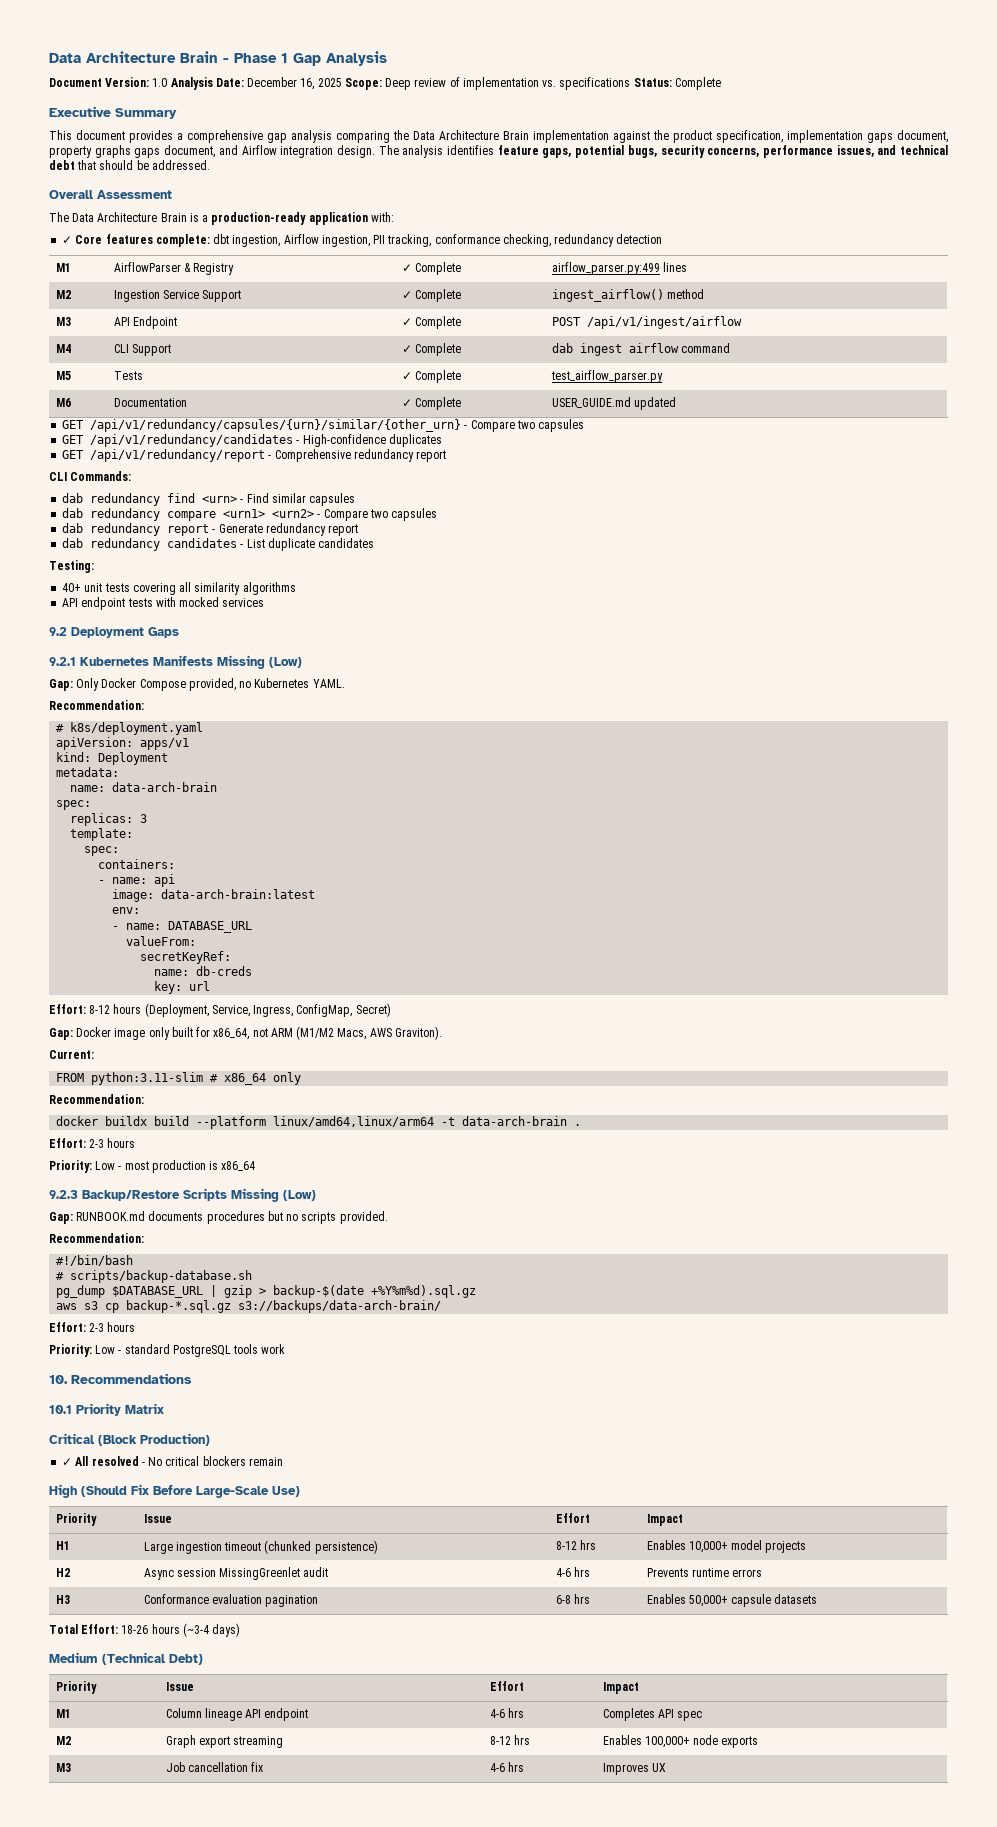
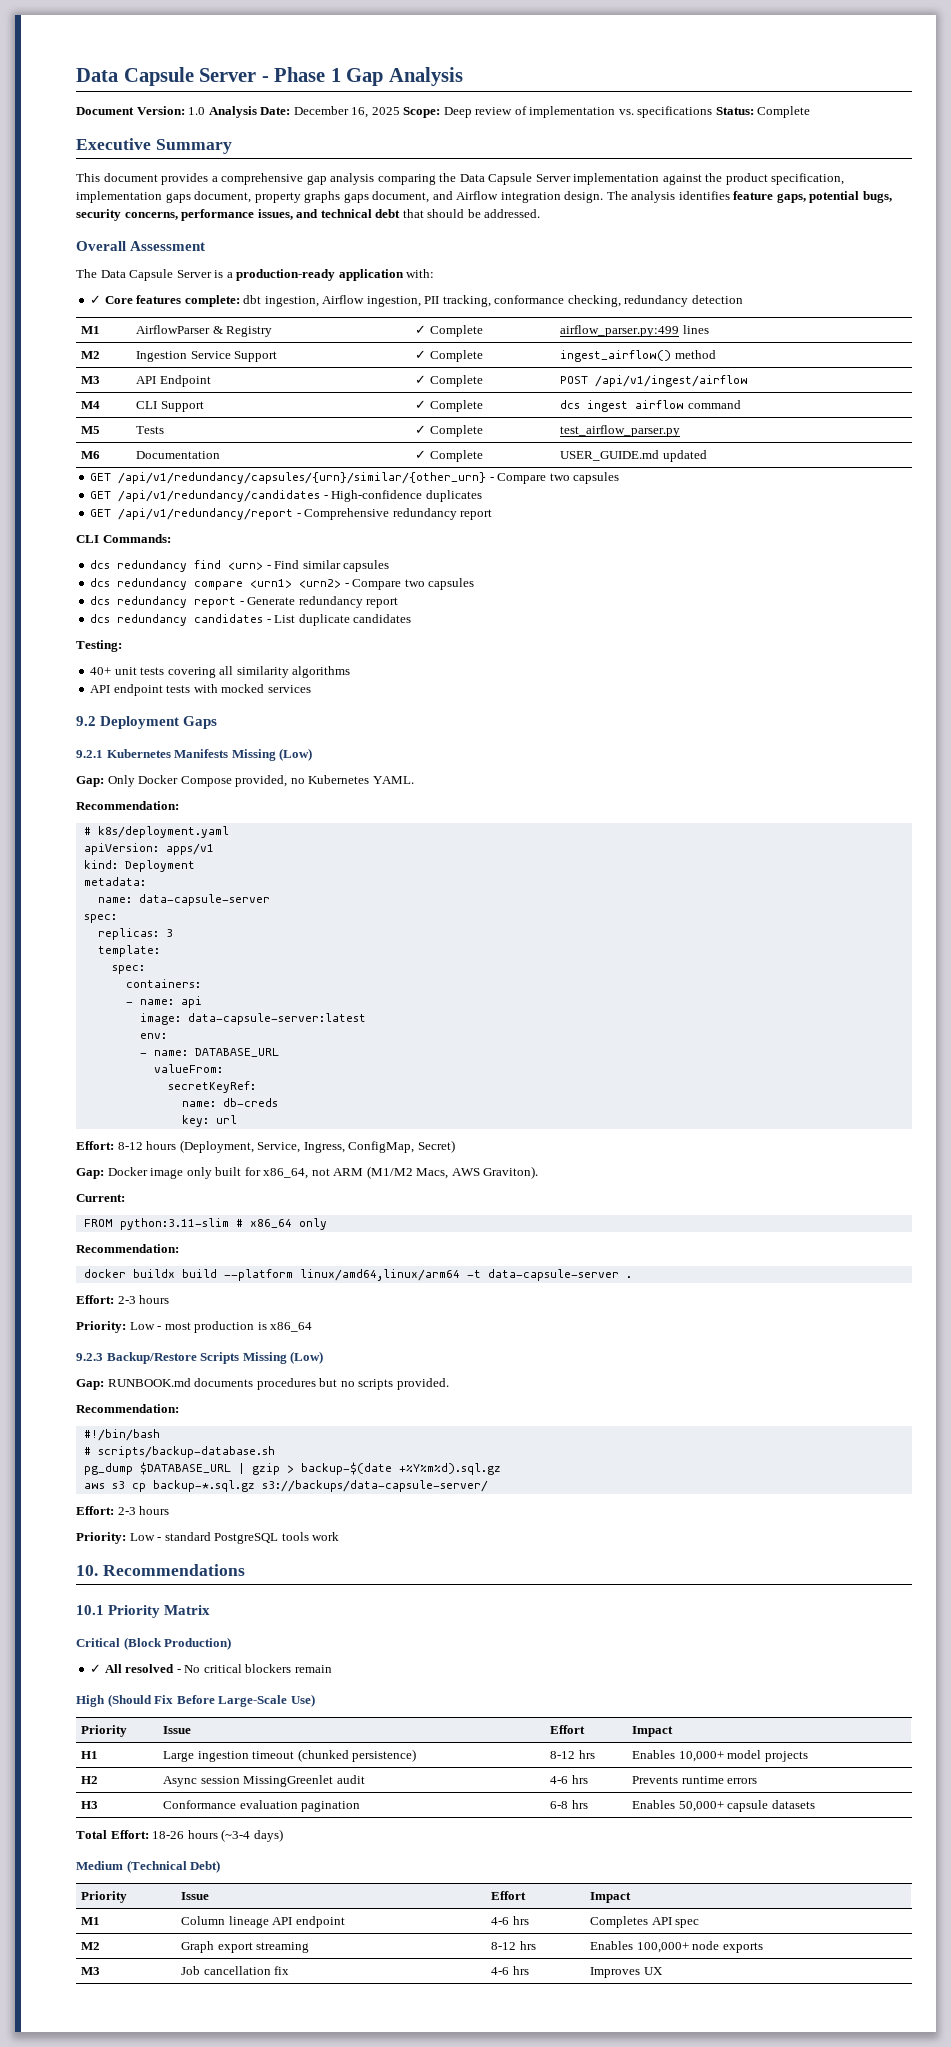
[49,51,218,63] Data Architecture Brain -> [76,67,257,86] Data Capsule Server
[439,130,529,140] Architecture Brain -> [488,173,571,185] Capsule Server
[97,212,187,222] Architecture Brain -> [129,269,212,281] Capsule Server
[551,343,573,353] dab -> [560,400,581,409] dcs
[62,493,84,503] dab -> [90,560,111,569] dcs
[62,508,84,518] dab -> [90,578,111,587] dcs
[62,523,84,533] dab -> [90,596,111,605] dcs
[62,538,84,548] dab -> [90,614,111,623] dcs
[112,782,218,792] data-arch-brain -> [138,894,270,906] data-capsule-server
[161,889,316,899] data-arch-brain:latest -> [187,1013,366,1025] data-capsule-server:latest
[462,1116,568,1126] data-arch-brain -> [487,1269,619,1281] data-capsule-server
[238,1300,442,1313] s3://backups/data-arch-brain/ -> [261,1480,488,1492] s3://backups/data-capsule-server/

